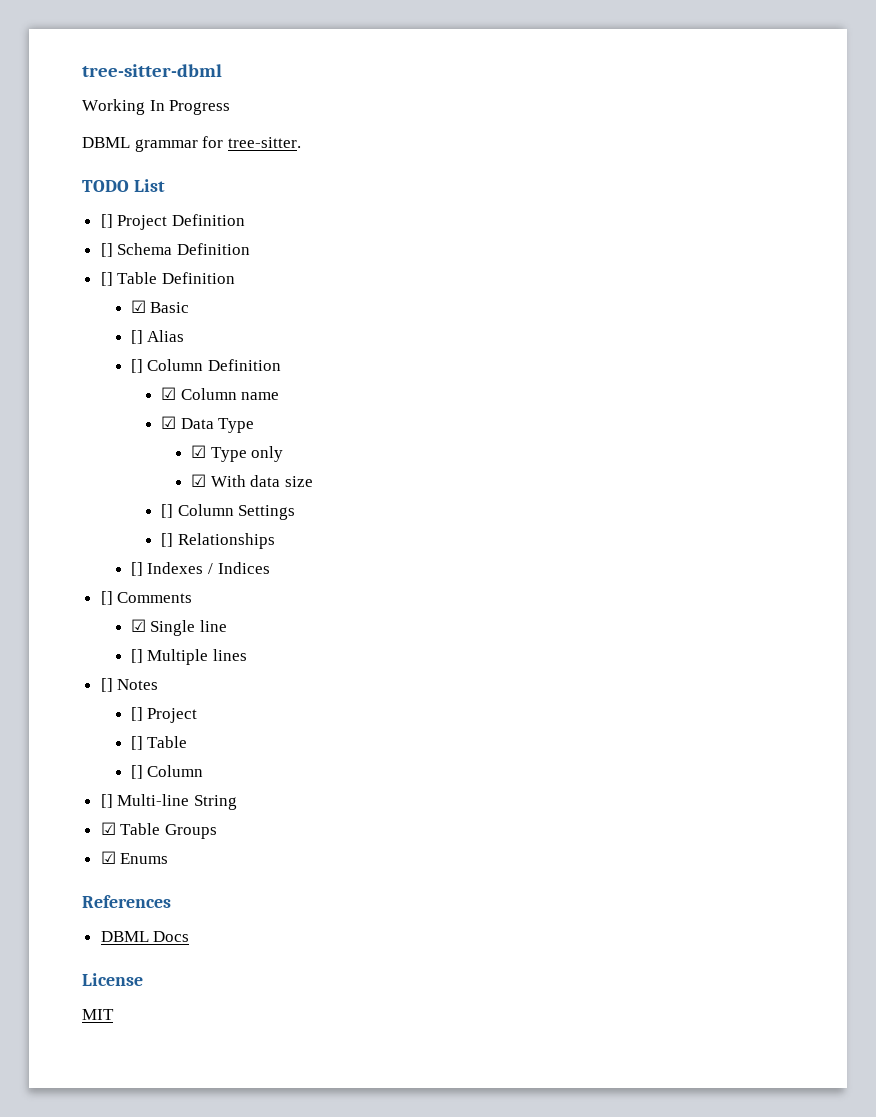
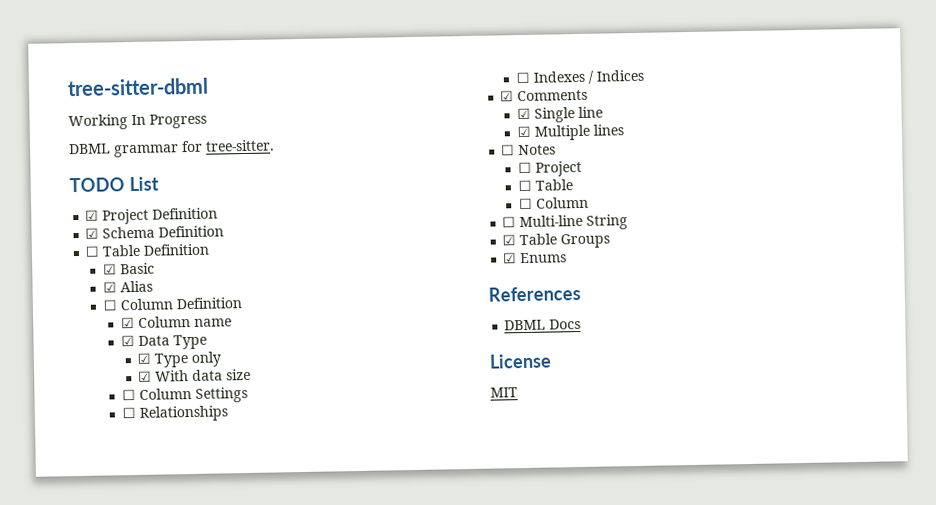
[100,214,113,228] [] -> [85,209,100,221] ☑
[100,243,113,257] [] -> [85,227,100,239] ☑
[100,272,113,286] [] -> [85,245,101,257] ☐
[130,330,143,344] [] -> [103,281,118,293] ☑
[130,359,143,373] [] -> [103,299,118,311] ☐
[161,504,174,518] [] -> [121,389,136,401] ☐
[161,533,174,547] [] -> [121,406,136,419] ☐
[130,562,143,576] [] -> [516,71,531,84] ☐
[100,591,113,605] [] -> [500,90,515,102] ☑
[130,649,143,663] [] -> [517,125,532,138] ☑
[100,678,113,692] [] -> [501,144,516,156] ☐
[130,707,143,721] [] -> [518,161,533,174] ☐
[130,736,143,750] [] -> [518,179,533,192] ☐
[130,765,143,779] [] -> [519,197,534,210] ☐
[100,794,113,808] [] -> [502,216,517,228] ☐

